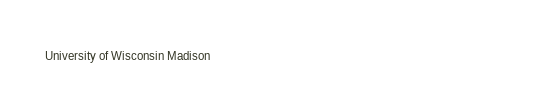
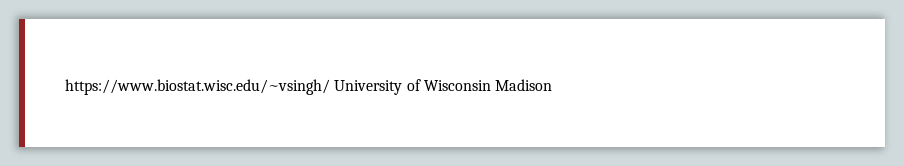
(45, 57) none -> [65,79,330,95] https://www.biostat.wisc.edu/~vsingh/

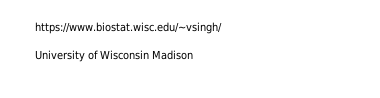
(330, 87) none -> (222, 28) //

